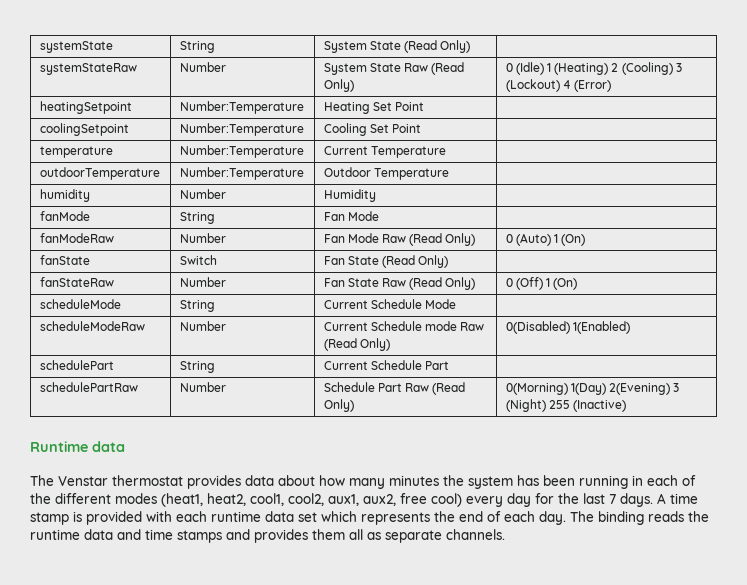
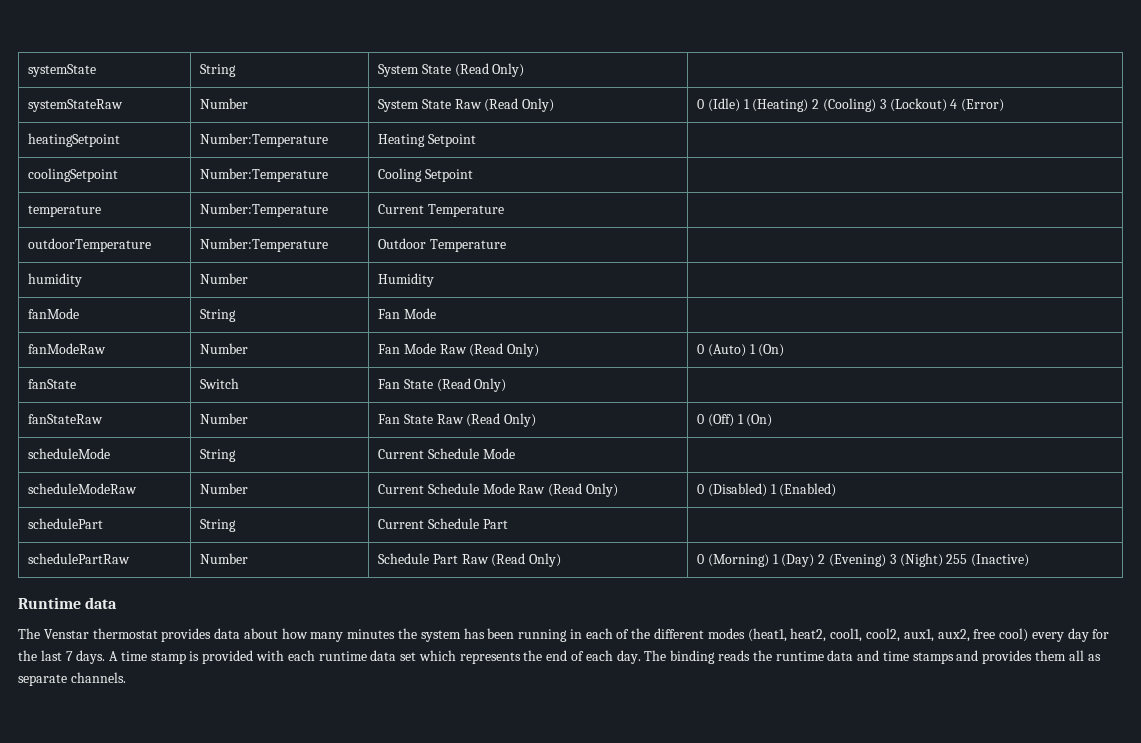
[372,102,424,111] Set Point -> [427,134,476,147] Setpoint
[369,124,421,133] Set Point -> [424,169,473,182] Setpoint
[424,321,485,331] [323,338,390,351] [505,321,630,334] mode Raw (Read Only) | 0(Disabled) 1(Enabled) -> [482,483,618,497] [697,483,837,497] Mode Raw (Read Only) | 0 (Disabled) 1 (Enabled)
[505,383,670,395] 0(Morning) 1(Day) 2(Evening) -> [697,554,886,567] 0 (Morning) 1 (Day) 2 (Evening)

